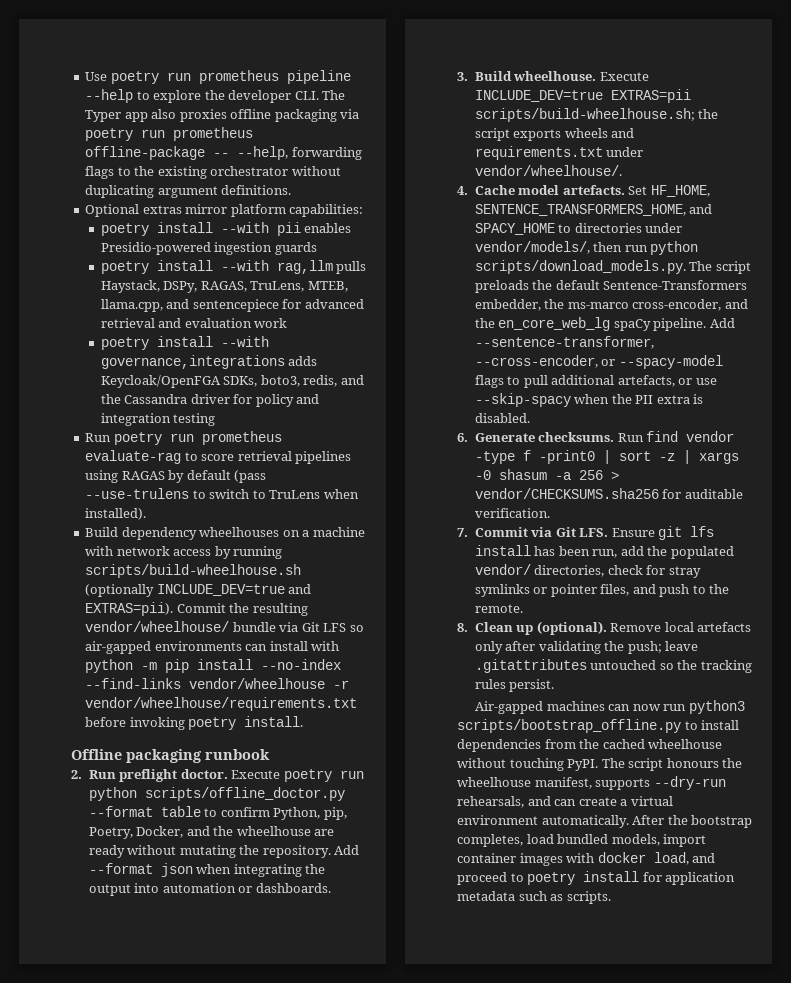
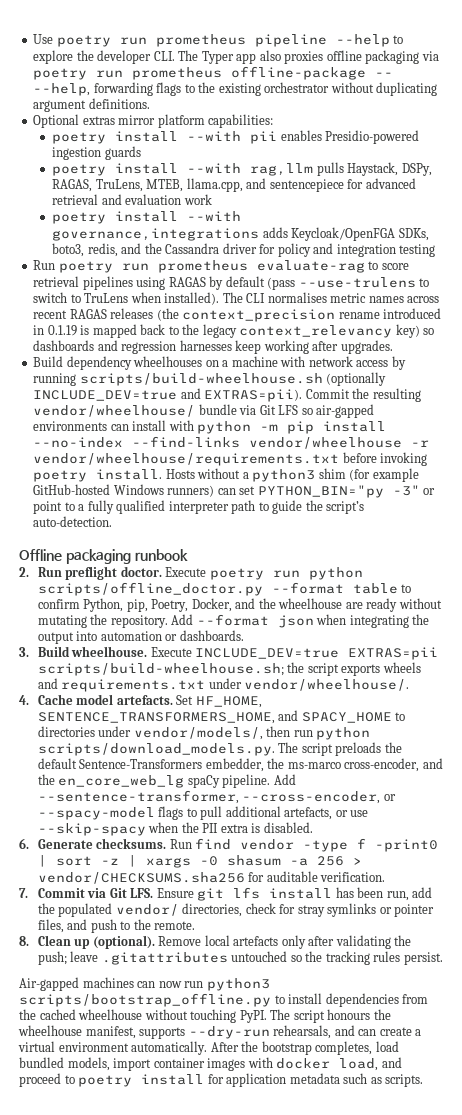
(147, 514) none -> [222,292,440,303] [33,308,442,322] [33,324,435,338] [33,340,393,354] The CLI normalises metric names across recent RAGAS releases (the context_precision rename introduced in 0.1.19 is mapped back to the legacy context_relevancy key) so dashboards and regression harnesses keep working after upgrades.
(304, 721) none -> [165,468,419,482] [33,484,436,498] [33,500,365,514] [33,516,113,527] Hosts without a python3 shim (for example GitHub-hosted Windows runners) can set PYTHON_BIN="py -3" or point to a fully qualified interpreter path to guide the script’s auto-detection.

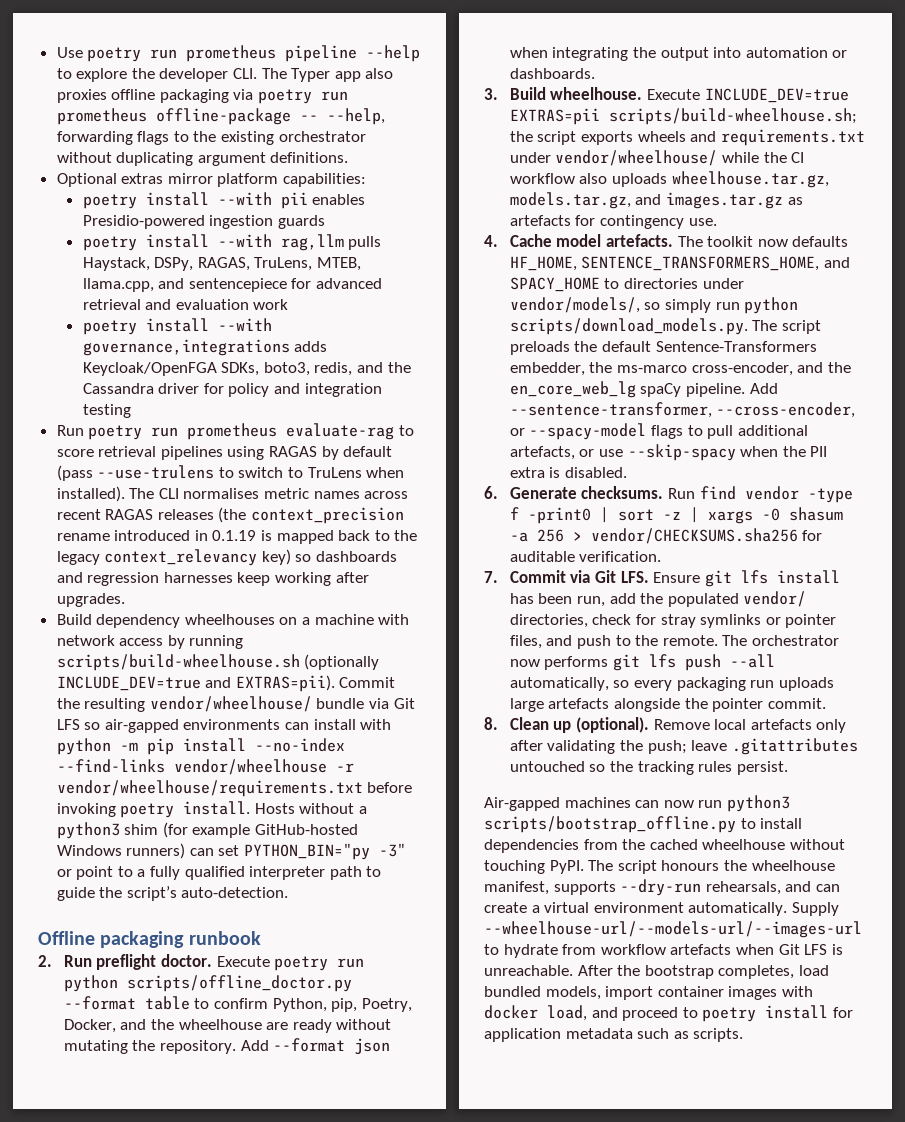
[244,679,410,691] vendor/wheelhouse/. -> [555,150,805,166] [509,171,829,188] [509,192,803,209] [509,215,717,229] vendor/wheelhouse/ while the CI workflow also uploads wheelhouse.tar.gz, models.tar.gz, and images.tar.gz as artefacts for contingency use.
[176,695,194,705] Set -> [677,236,849,247] The toolkit now defaults
[266,726,291,737] then -> [644,299,712,313] so simply
(196, 925) none -> [722,635,840,646] [509,654,776,671] [509,677,834,691] [509,698,826,712] The orchestrator now performs git lfs push --all automatically, so every packaging run uploads large artefacts alongside the pointer commit.
(208, 1048) none -> [791,902,839,916] [484,921,862,938] [484,944,843,958] [484,965,573,976] Supply --wheelhouse-url/--models-url/--images-url to hydrate from workflow artefacts when Git LFS is unreachable.

